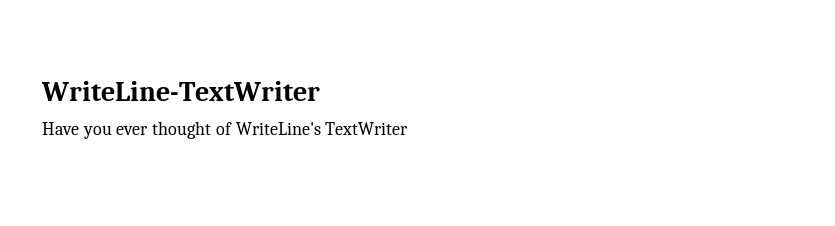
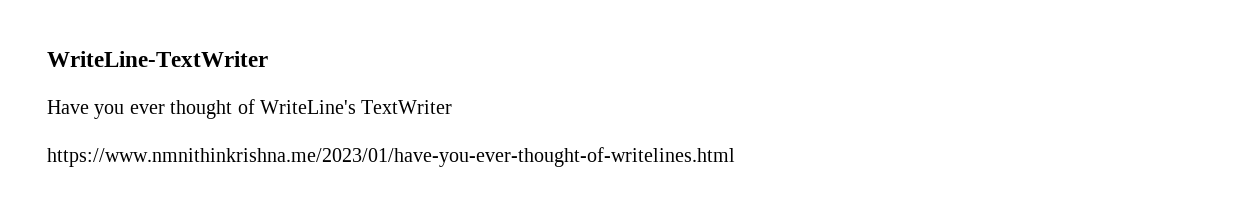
(409, 128) none -> [47,147,735,167] // https://www.nmnithinkrishna.me/2023/01/have-you-ever-thought-of-writelines.html

